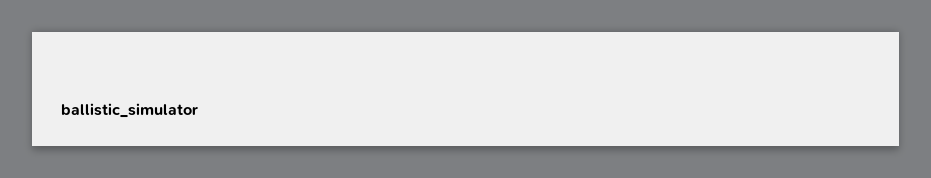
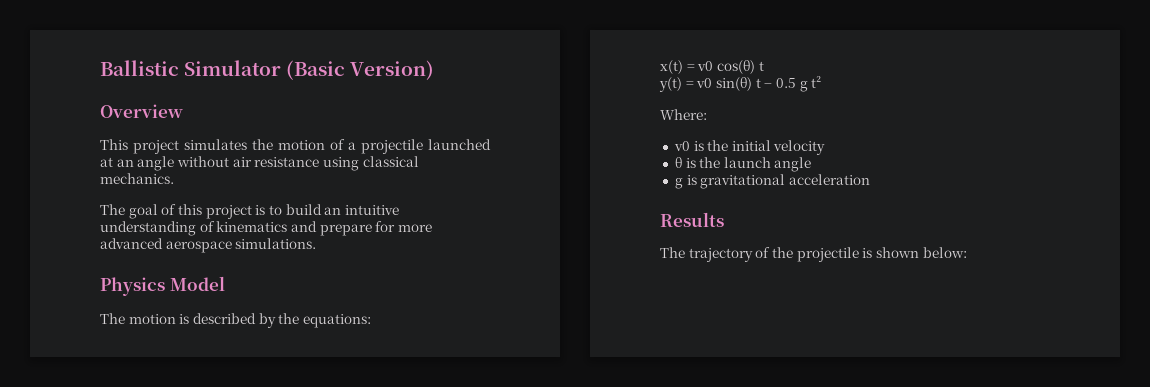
[61,103,198,118] ballistic_simulator -> [100,60,435,80] [100,104,183,118] [100,139,491,154] [100,156,419,171] [100,173,174,184] [100,204,399,219] [100,221,432,236] [100,238,317,253] [100,276,225,296] [100,313,371,328] [660,60,764,74] [659,76,822,92] [660,109,707,120] [673,140,826,155] [674,157,812,172] [674,174,870,189] [660,212,724,227] [660,247,967,262] Ballistic Simulator (Basic Version) // Overview // This project simulates the motion of a projectile launched at an angle without air resistance using classical mechanics. // The goal of this project is to build an intuitive understanding of kinematics and prepare for more advanced aerospace simulations. // Physics Model // The motion is described by the equations: // x(t) = v0 cos(θ) t // y(t) = v0 sin(θ) t − 0.5 g t² // Where: // v0 is the initial velocity // θ is the launch angle // g is gravitational acceleration // Results // The trajectory of the projectile is shown below:

